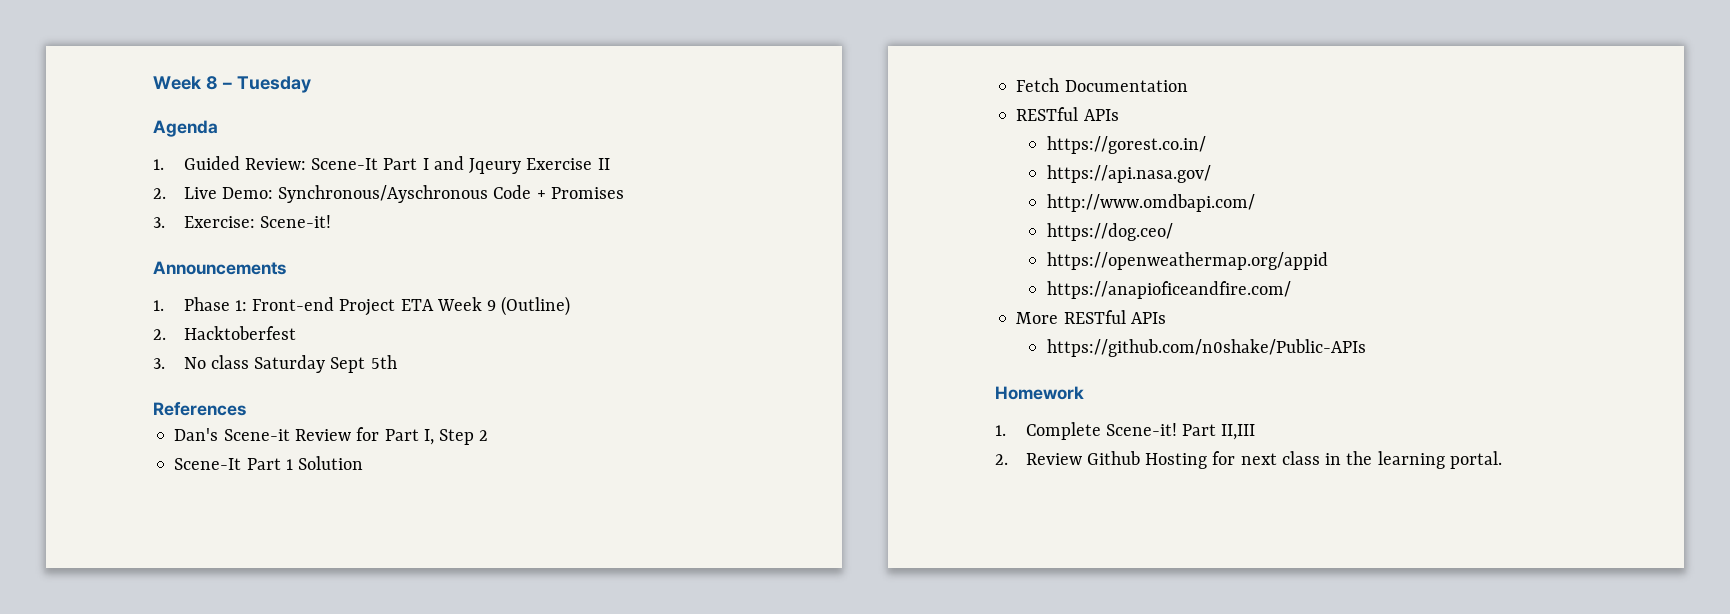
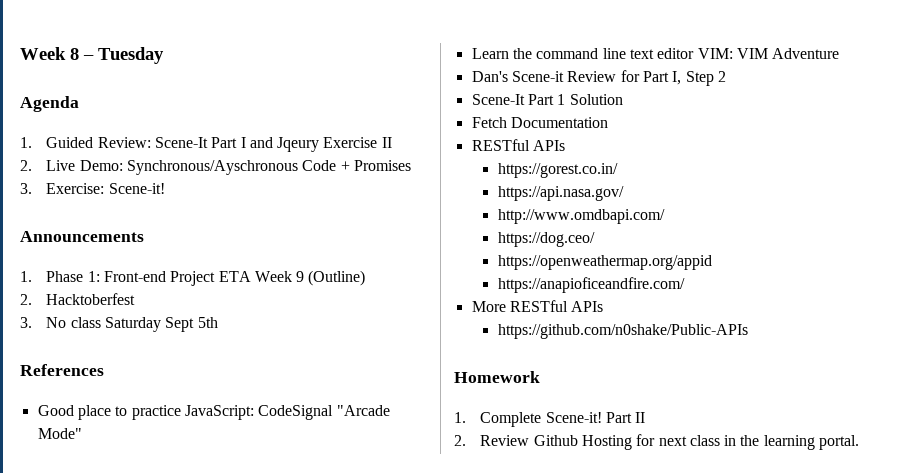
(246, 409) none -> [37,405,390,420] [37,428,82,439] [471,48,840,59] // Good place to practice JavaScript: CodeSignal "Arcade Mode" // Learn the command line text editor VIM: VIM Adventure
[1221,424,1256,440] II,III -> [635,412,646,423] II

